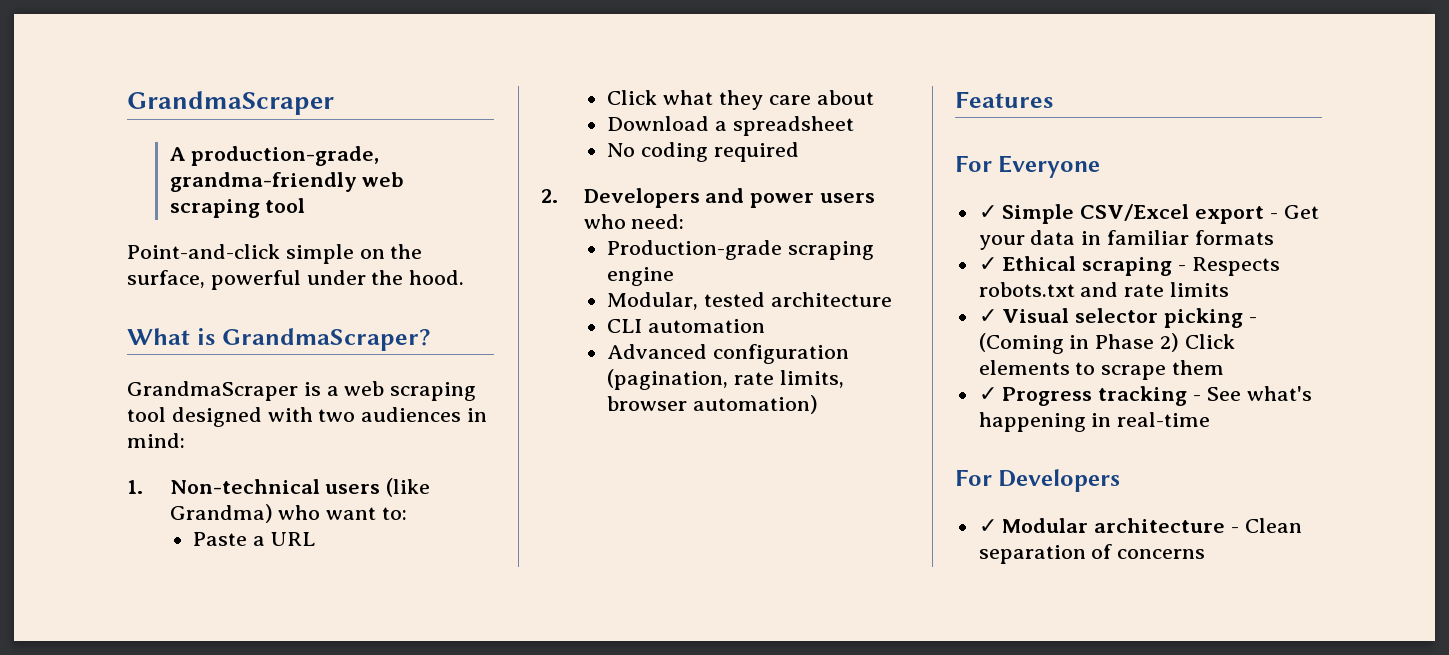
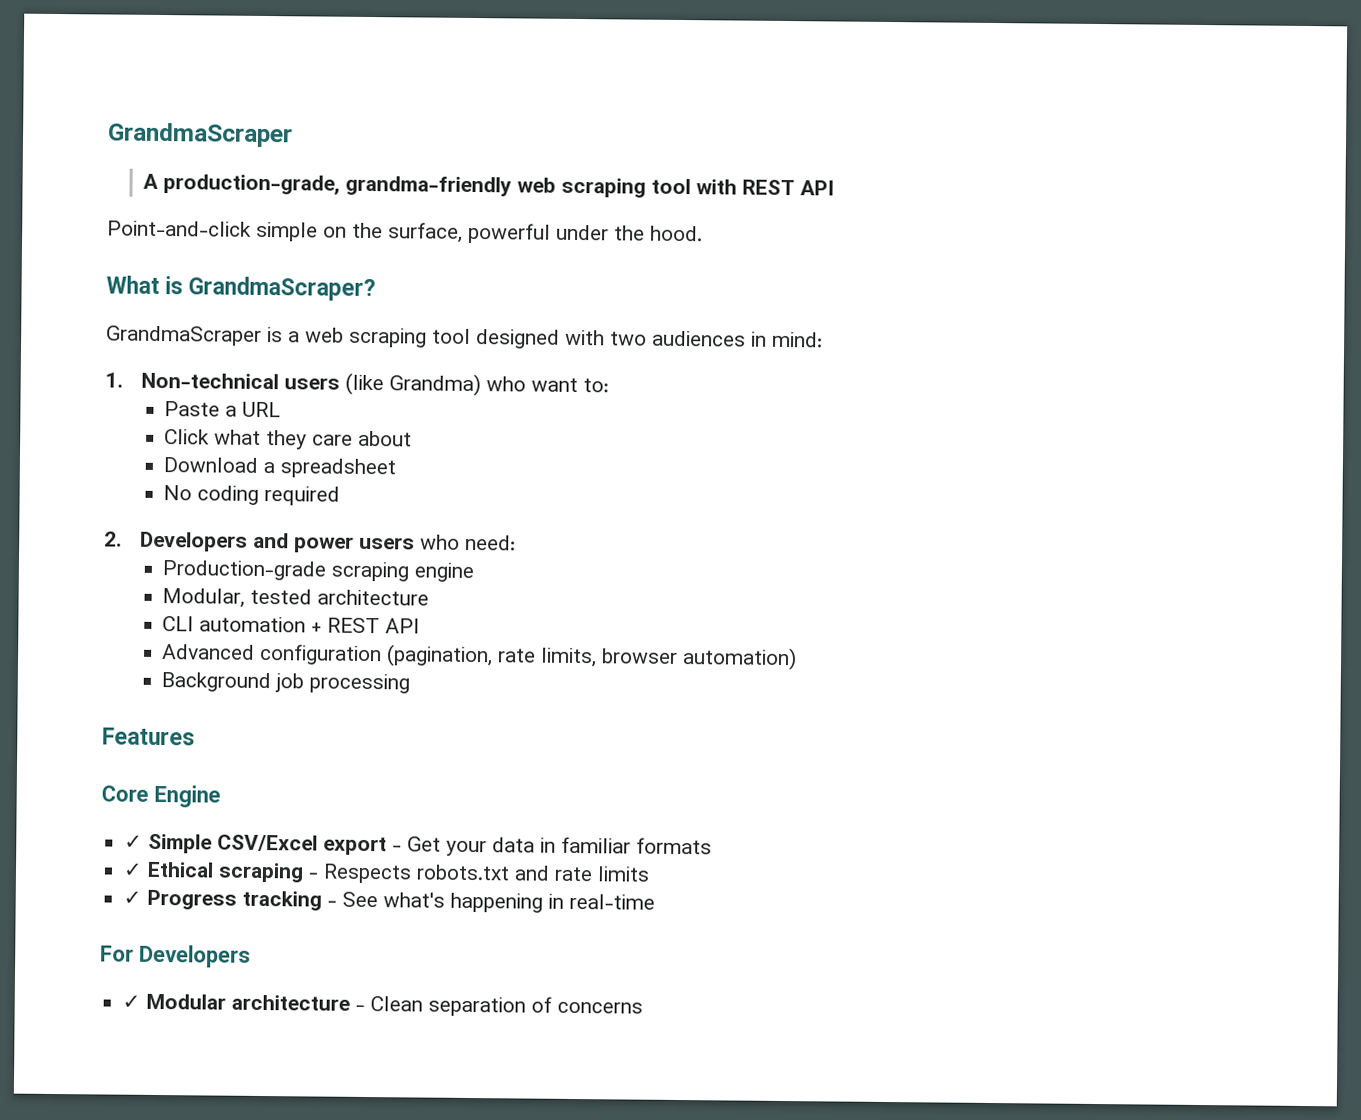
(306, 205) none -> [696,179,835,196] with REST API
(766, 326) none -> [311,617,421,634] + REST API
(819, 404) none -> [161,672,411,694] // Background job processing
[955,155,1101,178] For Everyone -> [101,784,221,808] Core Engine
[978,308,1257,328] [978,333,1235,354] [978,360,1225,380] // ✓ Visual selector picking - (Coming in Phase 2) Click elements to scrape them -> (651, 874) none

